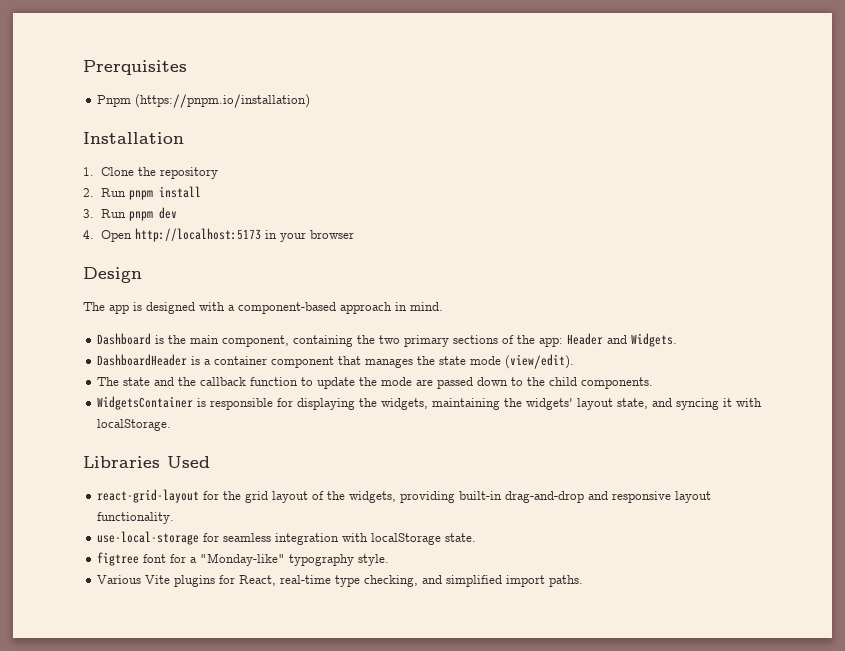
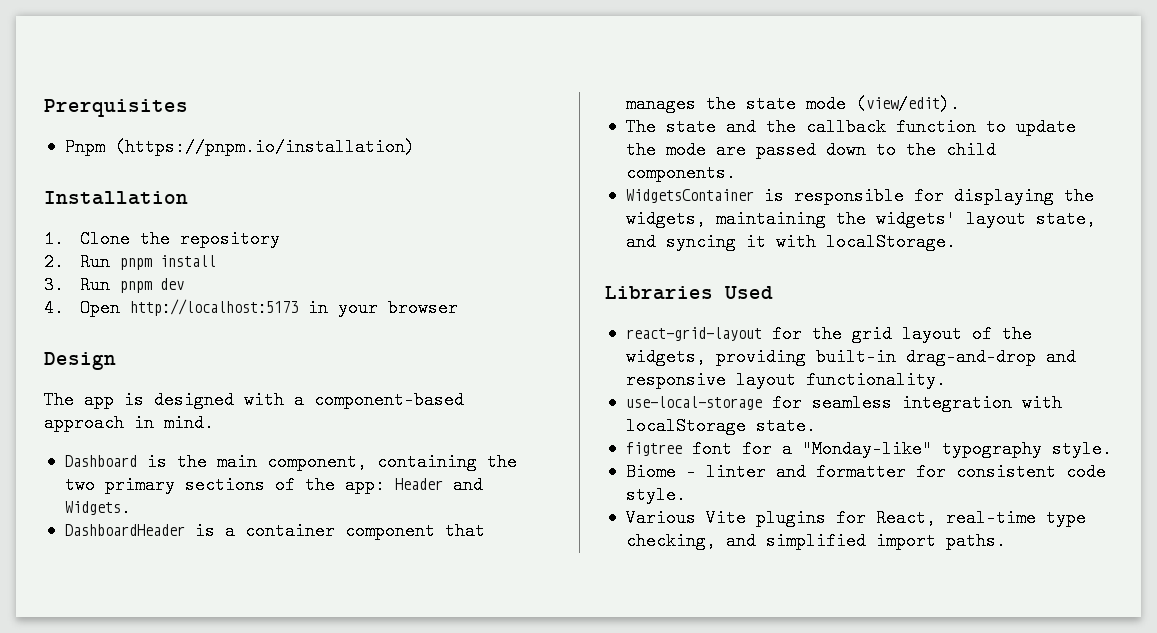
(390, 560) none -> [625,463,1106,481] [625,486,686,504] // Biome - linter and formatter for consistent code style.

